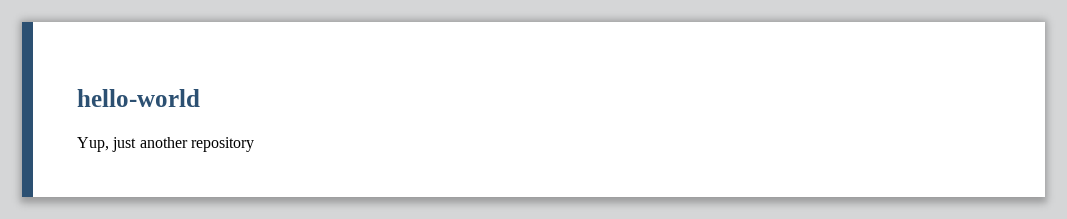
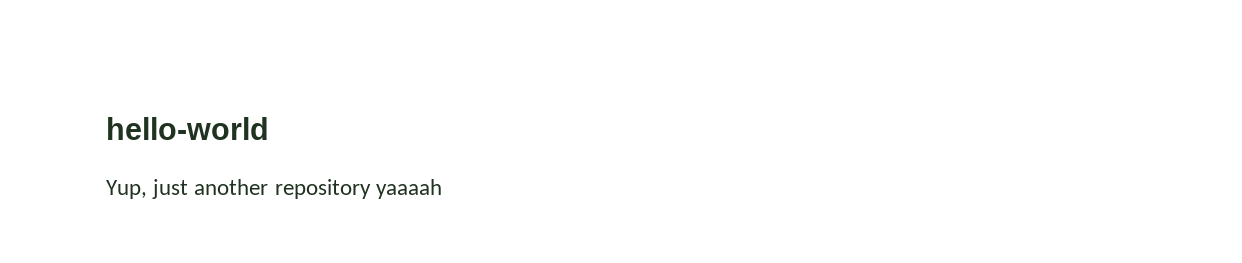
(254, 144) none -> [375,179,442,199] yaaaah

